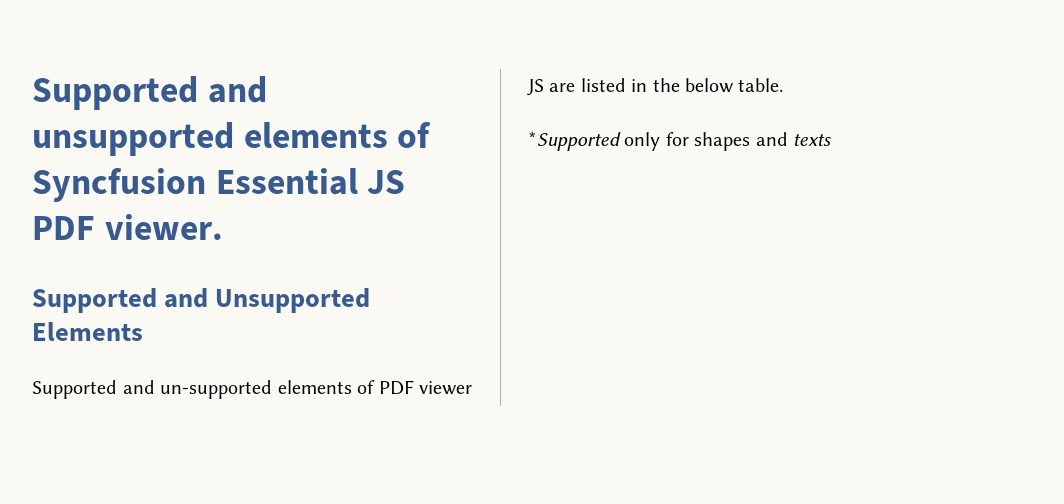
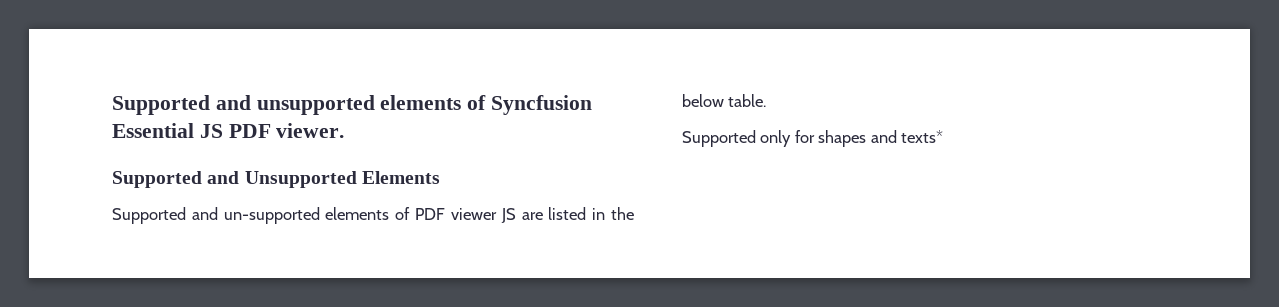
[528,131,621,151] *Supported -> [682,130,756,147] Supported
[793,134,831,146] texts -> [901,130,944,143] texts*

